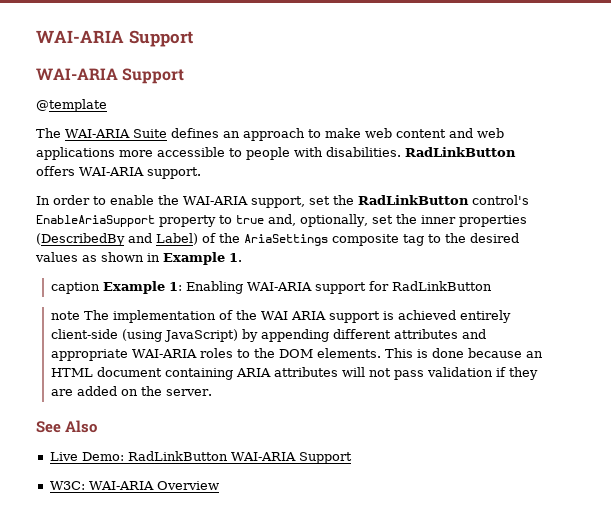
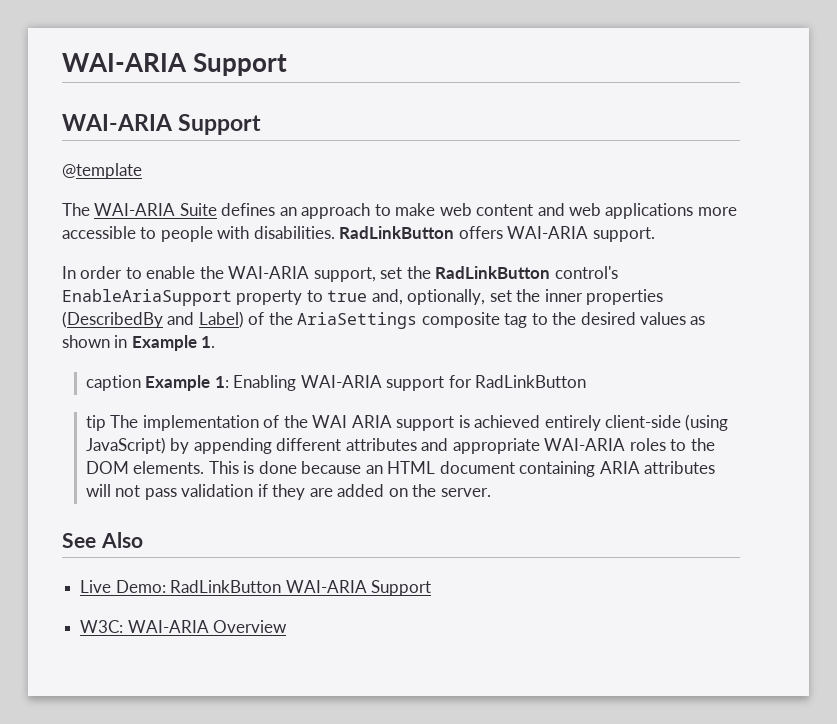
[50,311,80,320] note -> [85,415,106,431] tip

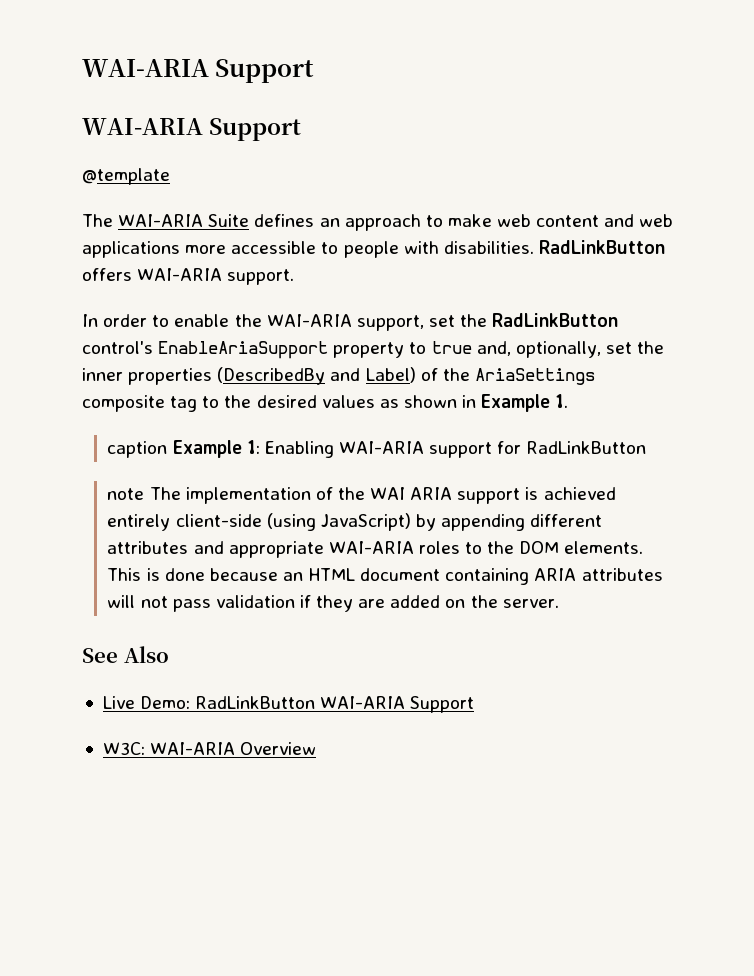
[85,415,106,431] tip -> [107,488,145,500] note

